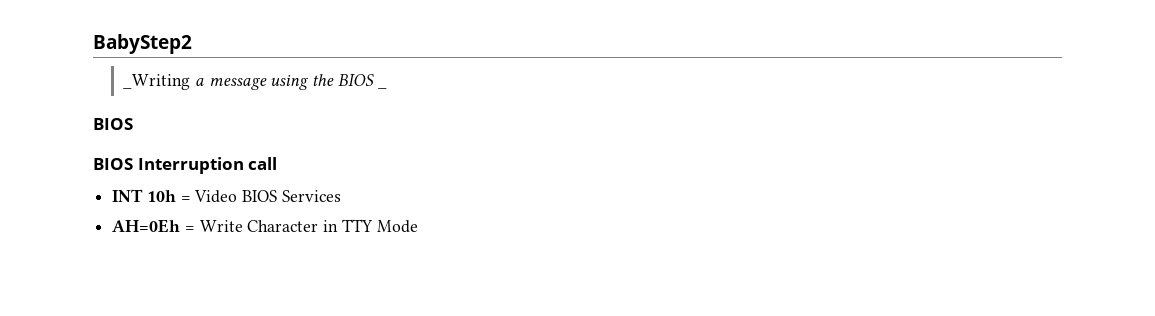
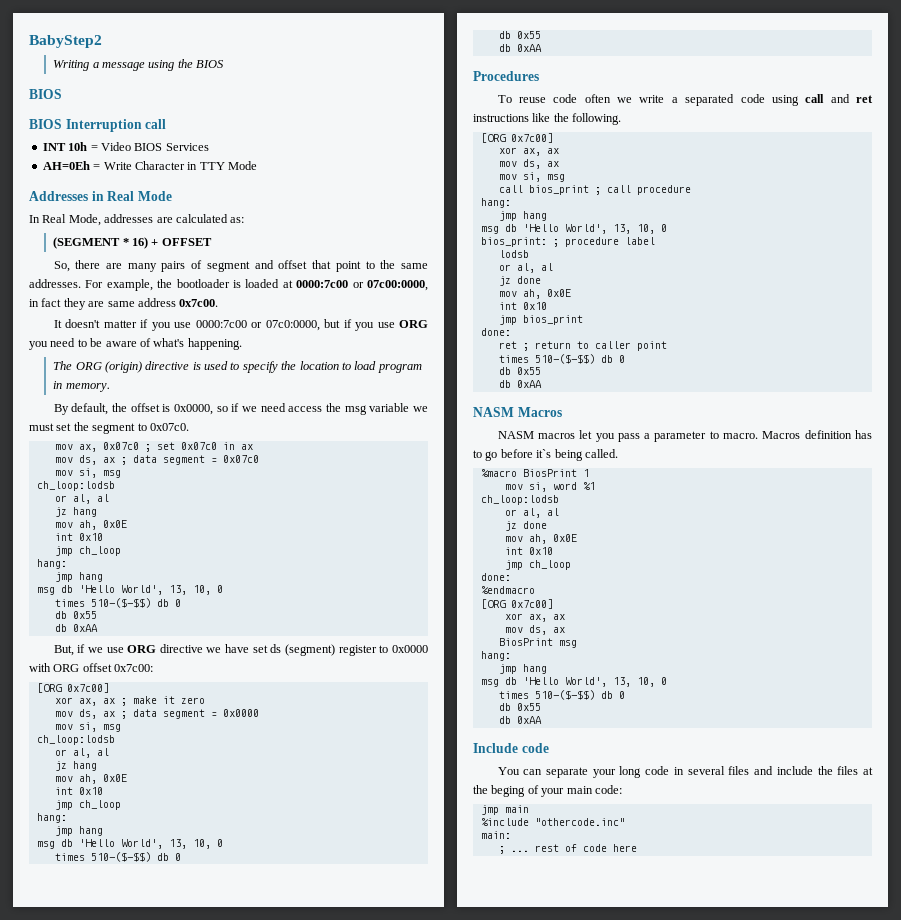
[123,74,191,90] _Writing -> [53,60,90,71] Writing
[377,86,387,89] _ -> (225, 64) none
(418, 226) none -> [29,191,172,201] [29,214,245,226] [53,237,212,249] [53,260,429,272] [29,279,428,291] [29,298,219,310] [53,319,429,331] [29,338,242,350] [53,361,422,373] [53,381,110,392] [53,403,429,415] [29,422,189,434] [54,442,253,452] [54,455,259,465] [54,468,121,478] [36,481,115,491] [54,494,109,504] [54,507,97,517] [54,520,127,530] [54,533,103,541] [54,546,121,556] [36,559,67,569] [54,572,103,582] [36,585,223,595] [54,598,181,608] [54,611,97,619] [54,624,98,632] [53,644,428,656] [29,663,154,672] [36,683,109,693] [54,696,205,706] [54,709,259,719] [54,722,121,732] [36,735,115,745] [54,748,109,758] [54,761,97,771] [54,774,127,784] [54,787,103,795] [54,800,121,810] [36,813,67,823] [54,826,103,836] [36,839,223,849] [54,852,181,862] [498,31,541,39] [498,44,542,52] [473,71,539,81] [497,94,873,106] [473,113,622,125] [480,133,553,143] [498,147,559,156] [498,159,559,169] [498,172,565,182] [498,185,691,195] [480,198,511,208] [498,211,547,221] [480,224,667,234] [480,237,655,247] [498,250,529,258] [498,263,553,273] [498,276,541,286] [498,289,571,299] [498,302,547,310] [498,315,583,325] [480,328,511,336] [498,341,667,351] [498,354,625,364] [498,367,541,375] [498,380,542,388] [473,407,562,417] [497,430,872,442] [473,449,618,461] [480,469,589,477] [504,482,595,492] [480,495,559,505] [504,508,559,518] [504,521,547,531] [504,534,577,544] [504,547,553,555] [504,560,571,570] [480,573,511,581] [480,586,535,594] [480,599,553,609] [504,613,565,622] [504,625,565,635] [498,638,577,648] [480,651,511,661] [498,664,547,674] [480,677,667,687] [498,690,625,700] [498,703,541,711] [498,716,542,724] [473,743,549,753] [497,766,873,778] [473,785,622,797] [480,805,529,815] [480,818,625,826] [480,831,511,839] [498,844,637,854] // Addresses in Real Mode // In Real Mode, addresses are calculated as: // (SEGMENT * 16) + OFFSET // So, there are many pairs of segment and offset that point to the same addresses. For example, the bootloader is loaded at 0000:7c00 or 07c00:0000, in fact they are same address 0x7c00. // It doesn't matter if you use 0000:7c00 or 07c0:0000, but if you use ORG you need to be aware of what's happening. // The ORG (origin) directive is used to specify the location to load program in memory. // By default, the offset is 0x0000, so if we need access the msg variable we must set the segment to 0x07c0. // mov ax, 0x07c0 ; set 0x07c0 in ax // mov ds, ax ; data segment = 0x07c0 // mov si, msg // ch_loop:lodsb // or al, al // jz hang // mov ah, 0x0E // int 0x10 // jmp ch_loop // hang: // jmp hang // msg db 'Hello World', 13, 10, 0 // times 510-($-$$) db 0 // db 0x55 // db 0xAA // But, if we use ORG directive we have set ds (segment) register to 0x0000 with ORG offset 0x7c00: // [ORG 0x7c00] // xor ax, ax ; make it zero // mov ds, ax ; data segment = 0x0000 // mov si, msg // ch_loop:lodsb // or al, al // jz hang // mov ah, 0x0E // int 0x10 // jmp ch_loop // hang: // jmp hang // msg db 'Hello World', 13, 10, 0 // times 510-($-$$) db 0 // db 0x55 // db 0xAA // Procedures // To reuse code often we write a separated code using call and ret instructions like the following. // [ORG 0x7c00] // xor ax, ax // mov ds, ax // mov si, msg // call bios_print ; call procedure // hang: // jmp hang // msg db 'Hello World', 13, 10, 0 // bios_print: ; procedure label // lodsb // or al, al // jz done // mov ah, 0x0E // int 0x10 // jmp bios_print // done: // ret ; return to caller point // times 510-($-$$) db 0 // db 0x55 // db 0xAA // NASM Macros // NASM macros let you pass a parameter to macro. Macros definition has to go before it`s being called. // %macro BiosPrint 1 // mov si, word %1 // ch_loop:lodsb // or al, al // jz done // mov ah, 0x0E // int 0x10 // jmp ch_loop // done: // %endmacro // [ORG 0x7c00] // xor ax, ax // mov ds, ax // BiosPrint msg // hang: // jmp hang // msg db 'Hello World', 13, 10, 0 // times 510-($-$$) db 0 // db 0x55 // db 0xAA // Include code // You can separate your long code in several files and include the files at the beging of your main code: // jmp main // %include "othercode.inc" // main: // ; ... rest of code here

